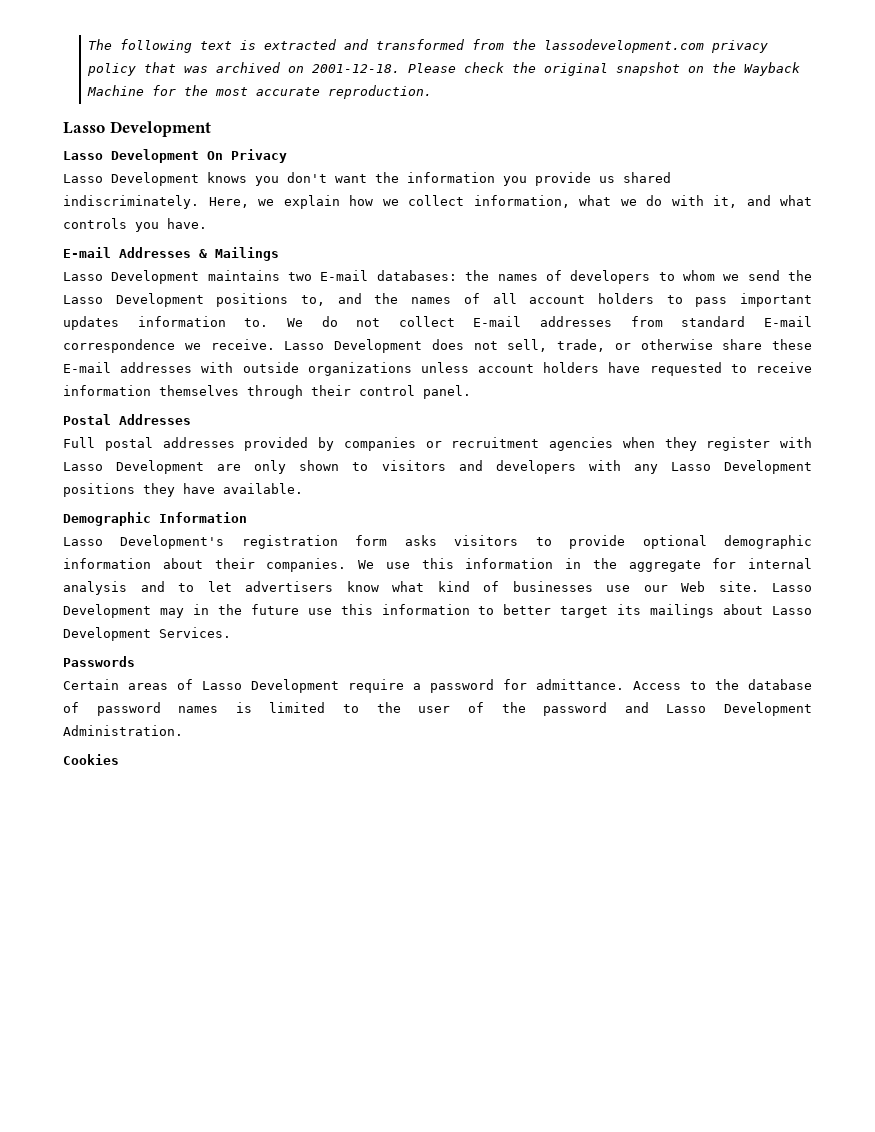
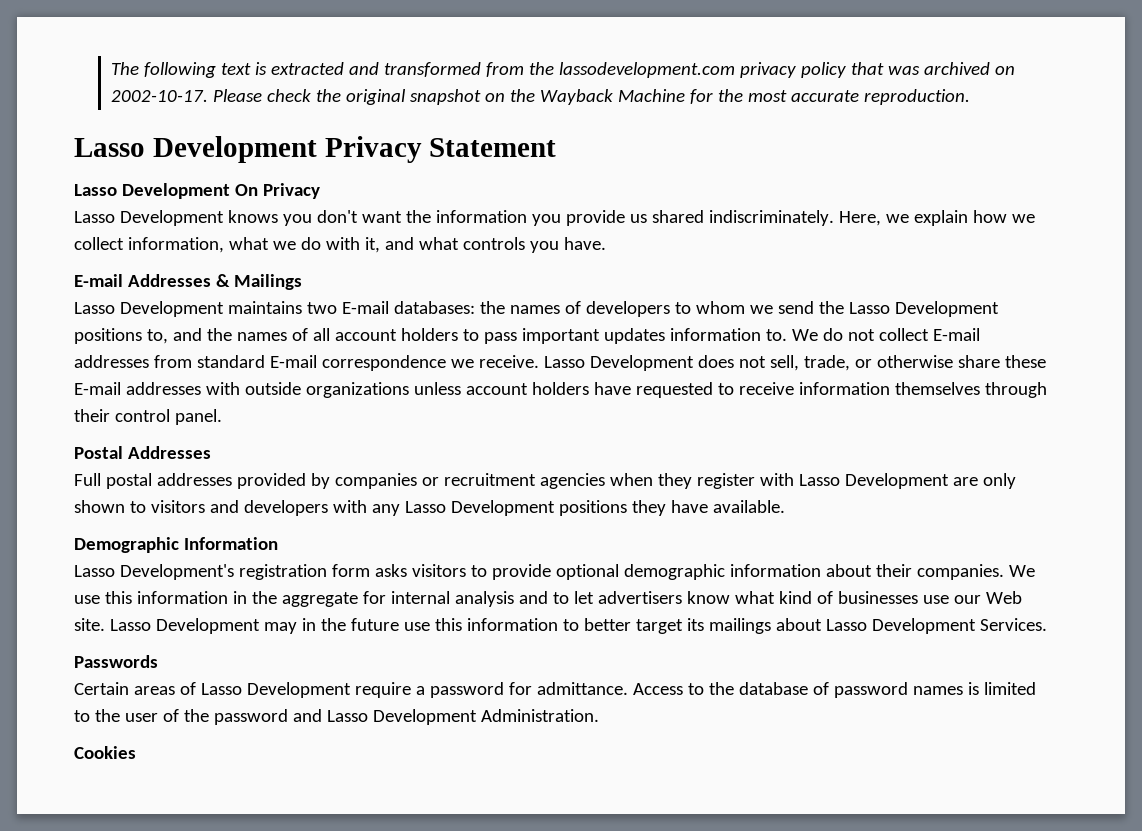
[311,64,400,73] 2001-12-18. -> [110,90,208,102] 2002-10-17.
(211, 129) none -> [324,136,557,163] Privacy Statement

